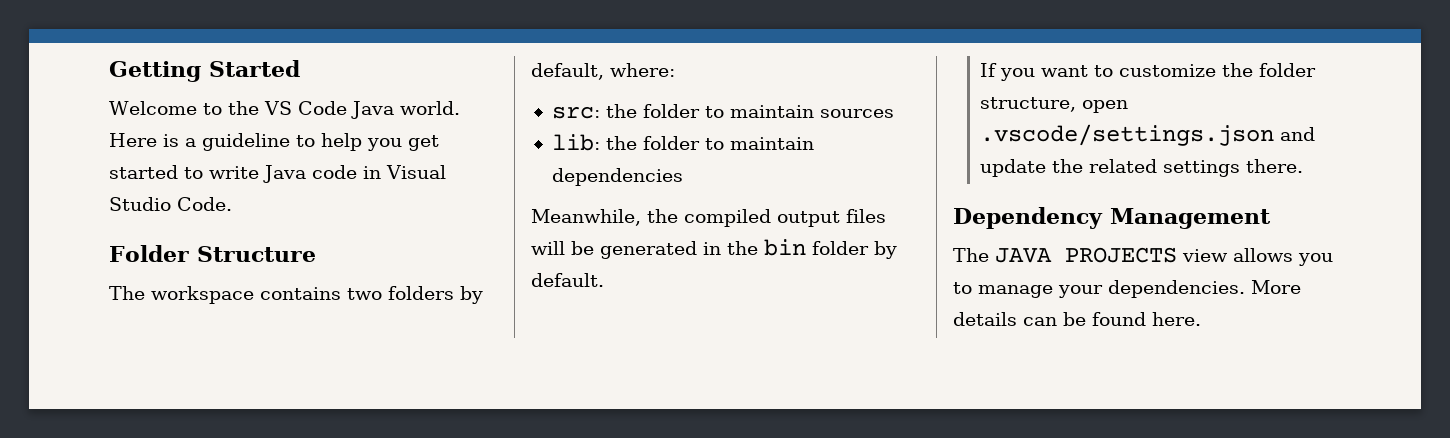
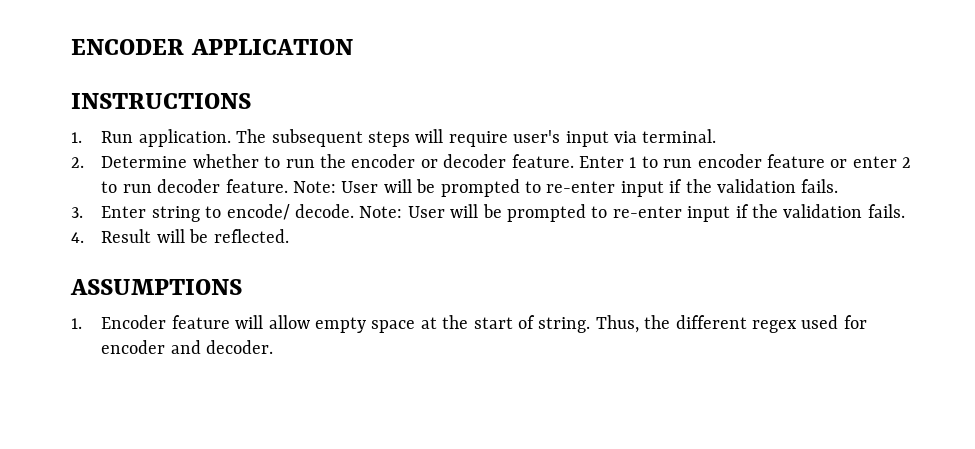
[109,60,300,82] [109,101,460,119] [109,133,439,151] [109,165,446,183] [109,197,232,211] [109,245,316,262] [109,286,483,304] [531,63,675,80] [551,104,894,119] [551,134,814,151] [551,168,683,186] [531,209,886,227] [531,239,897,259] [531,273,604,287] [980,63,1317,81] [980,97,1129,113] [980,124,1316,146] [980,159,1304,177] [953,207,1271,229] [953,247,1333,266] [953,280,1301,298] [953,312,1201,326] Getting Started // Welcome to the VS Code Java world. Here is a guideline to help you get started to write Java code in Visual Studio Code. // Folder Structure // The workspace contains two folders by default, where: // src: the folder to maintain sources // lib: the folder to maintain dependencies // Meanwhile, the compiled output files will be generated in the bin folder by default. // If you want to customize the folder structure, open .vscode/settings.json and update the related settings there. // Dependency Management // The JAVA PROJECTS view allows you to manage your dependencies. More details can be found here. -> [71,39,353,55] [71,93,251,109] [71,129,717,147] [71,154,912,168] [101,179,839,197] [71,204,905,222] [71,229,289,243] [70,279,242,295] [71,315,867,333] [101,340,274,354] ENCODER APPLICATION // INSTRUCTIONS // 1. Run application. The subsequent steps will require user's input via terminal. // 2. Determine whether to run the encoder or decoder feature. Enter 1 to run encoder feature or enter 2 to run decoder feature. Note: User will be prompted to re-enter input if the validation fails. // 3. Enter string to encode/ decode. Note: User will be prompted to re-enter input if the validation fails. // 4. Result will be reflected. // ASSUMPTIONS // 1. Encoder feature will allow empty space at the start of string. Thus, the different regex used for encoder and decoder.

